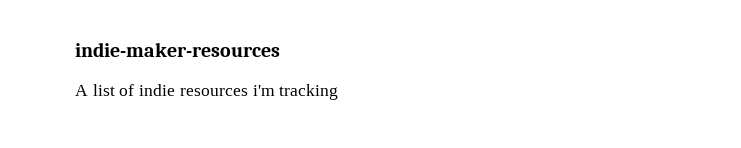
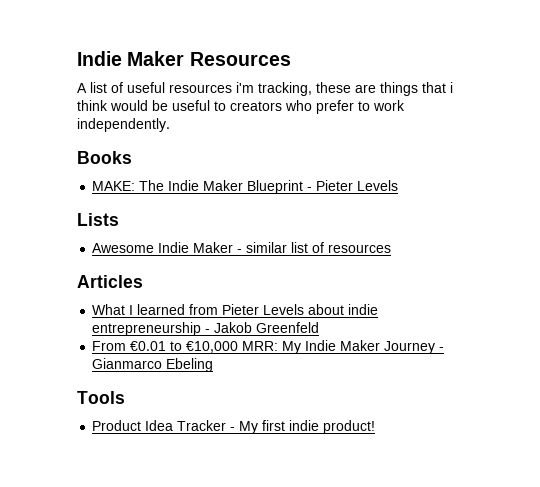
[75,42,280,57] indie-maker-resources -> [77,51,291,66] Indie Maker Resources
[139,84,176,96] indie -> [127,82,165,93] useful
[279,84,339,100] tracking -> [258,82,453,96] [77,100,405,114] [77,118,170,132] [77,151,132,164] [92,180,399,194] [77,213,119,226] [92,242,392,253] [77,275,143,288] [92,304,379,315] [92,322,320,336] [92,340,445,354] [92,358,214,372] [77,391,125,404] [92,420,376,434] tracking, these are things that i think would be useful to creators who prefer to work independently. // Books // MAKE: The Indie Maker Blueprint - Pieter Levels // Lists // Awesome Indie Maker - similar list of resources // Articles // What I learned from Pieter Levels about indie entrepreneurship - Jakob Greenfeld // From €0.01 to €10,000 MRR: My Indie Maker Journey - Gianmarco Ebeling // Tools // Product Idea Tracker - My first indie product!

